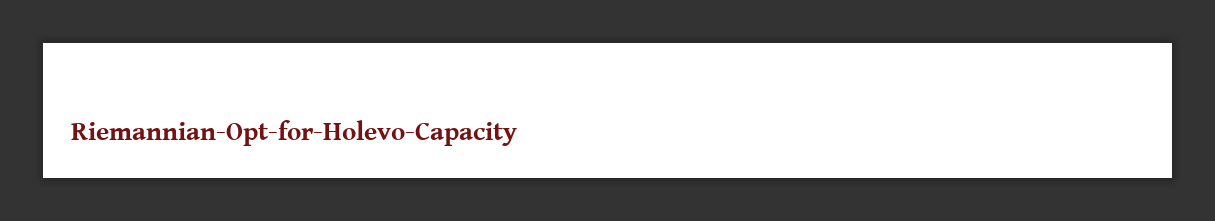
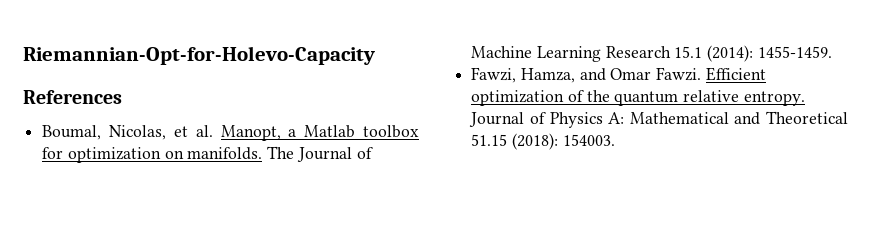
(517, 133) none -> [23,90,122,104] [42,125,419,141] [42,146,373,163] [471,45,832,62] [471,67,766,83] [471,90,805,106] [469,111,848,128] [471,133,615,150] // References // Boumal, Nicolas, et al. Manopt, a Matlab toolbox for optimization on manifolds. The Journal of Machine Learning Research 15.1 (2014): 1455-1459. // Fawzi, Hamza, and Omar Fawzi. Efficient optimization of the quantum relative entropy. Journal of Physics A: Mathematical and Theoretical 51.15 (2018): 154003.

